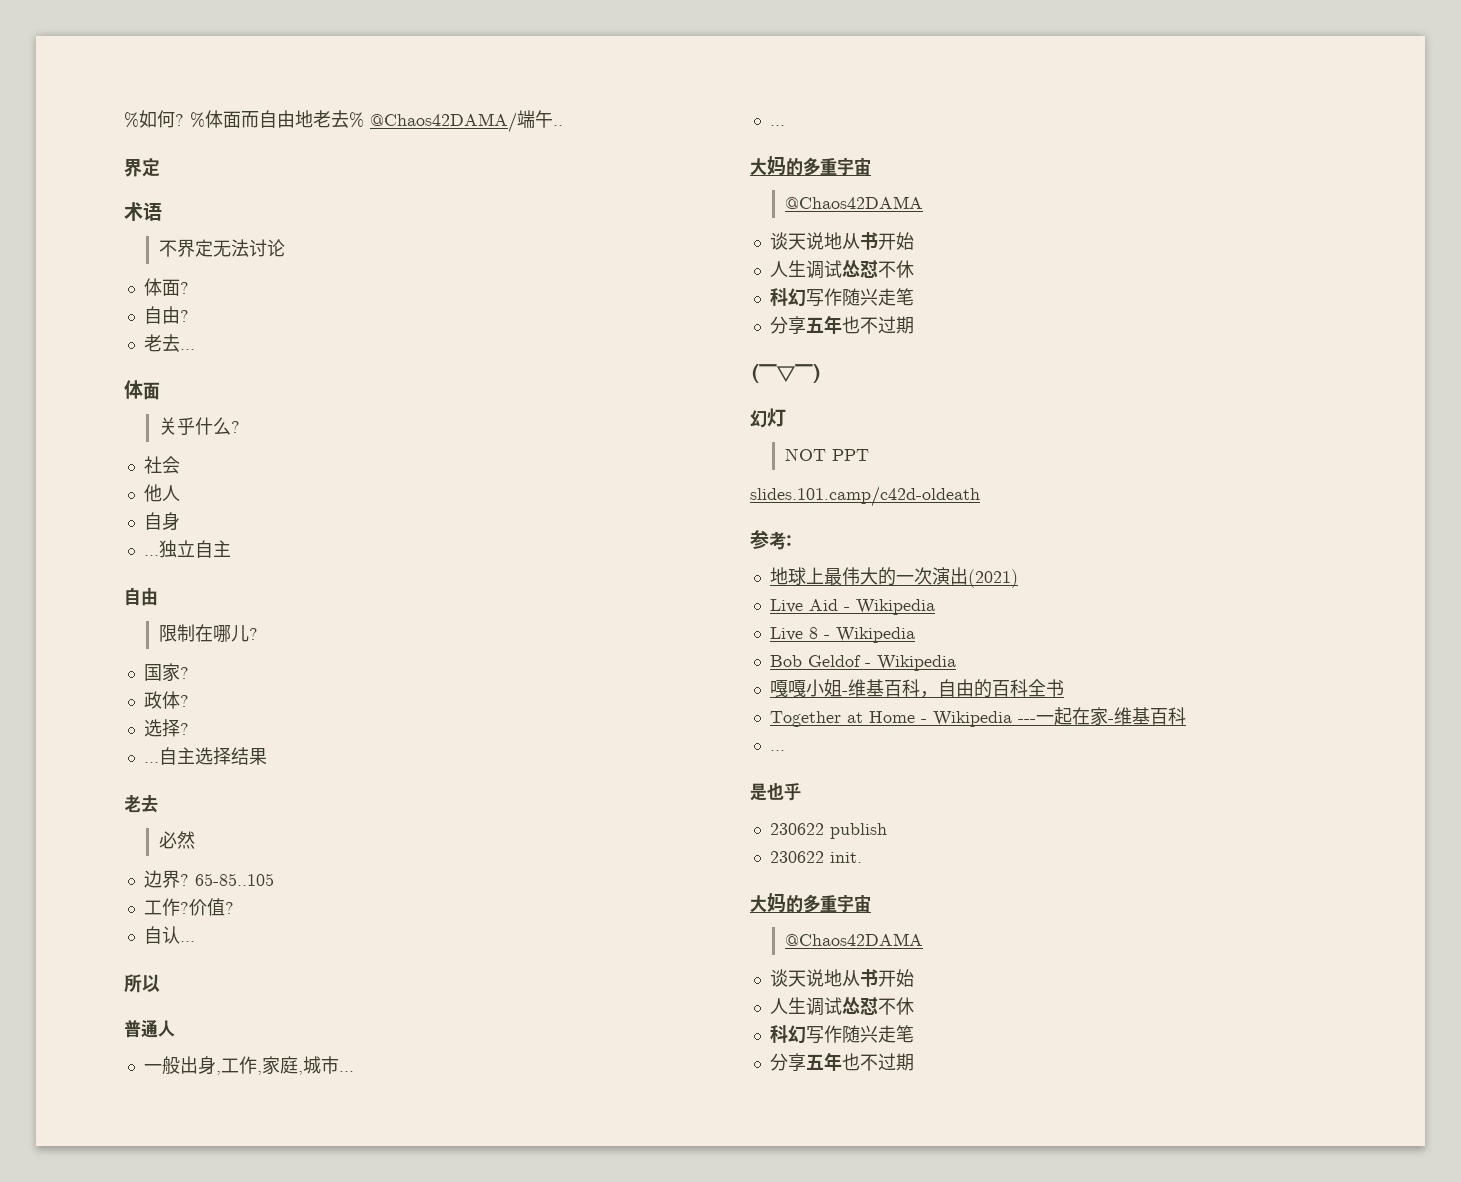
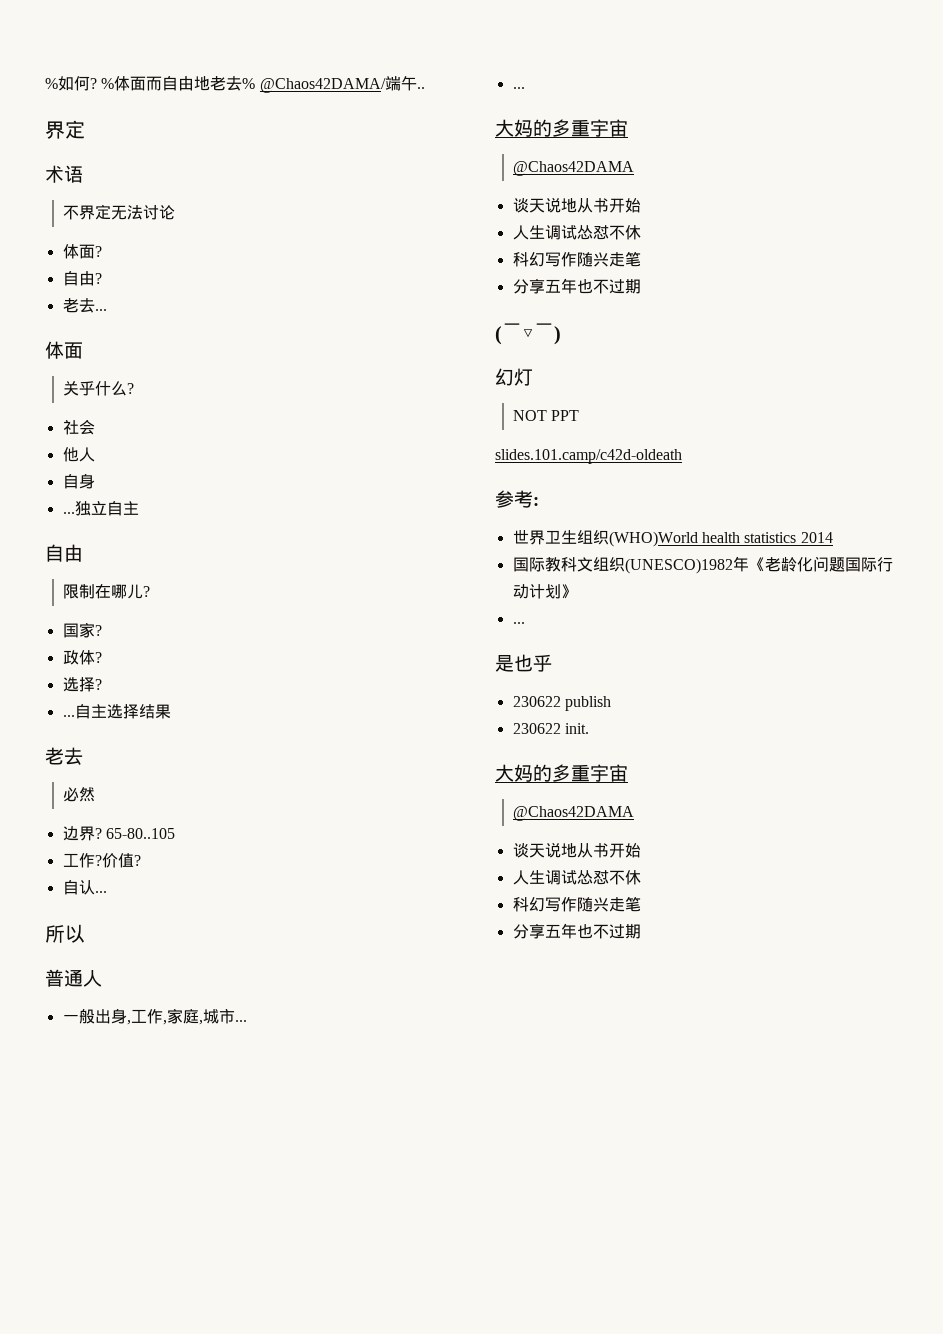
[194,873,274,886] 65-85..105 -> [105,828,175,839] 65-80..105
[769,567,1018,588] [769,599,935,615] [769,627,915,643] [769,655,956,671] [769,679,1064,698] [769,707,1186,727] 地球上最伟大的一次演出(2021) // Live Aid - Wikipedia // Live 8 - Wikipedia // Bob Geldof - Wikipedia // 嘎嘎小姐-维基百科，自由的百科全书 // Together at Home - Wikipedia ---一起在家-维基百科 -> [512,530,833,547] [512,556,893,574] [512,584,577,599] 世界卫生组织(WHO)World health statistics 2014 // 国际教科文组织(UNESCO)1982年《老龄化问题国际行动计划》

